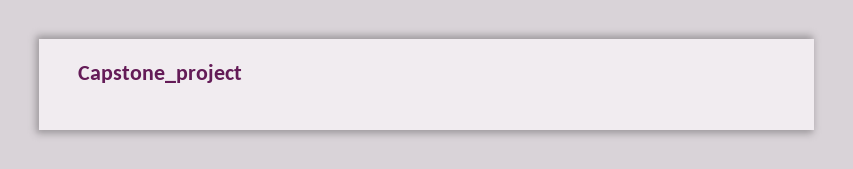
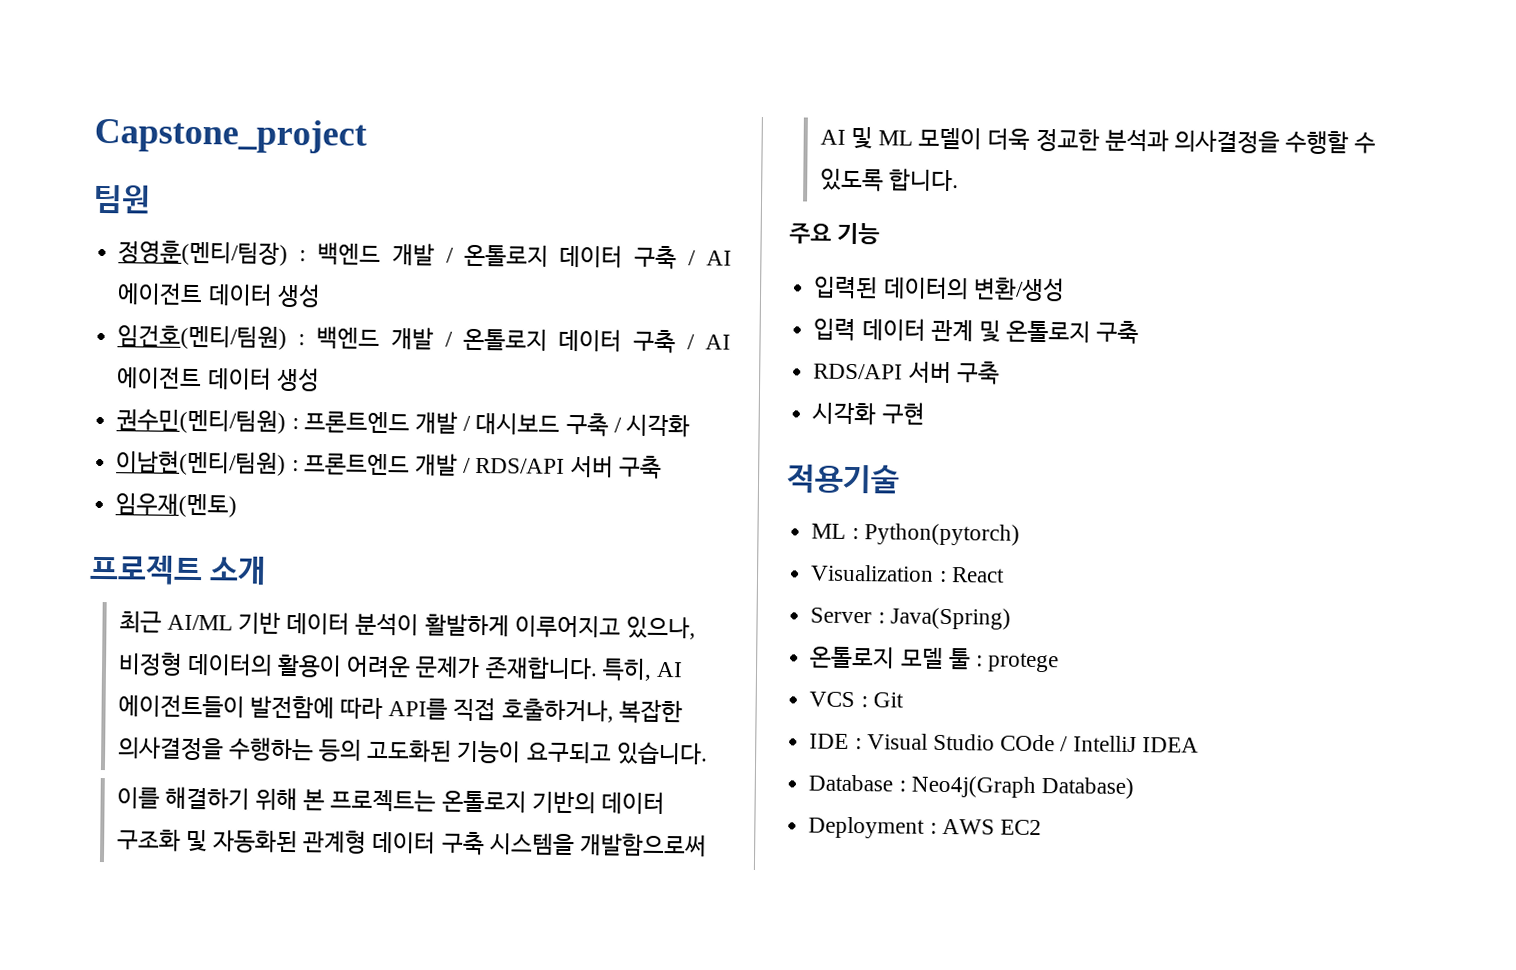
(242, 73) none -> [93,184,151,214] [118,240,733,270] [117,282,321,308] [117,325,732,354] [116,366,320,392] [116,409,690,438] [116,450,662,479] [115,493,238,518] [89,554,268,586] [118,611,697,640] [117,652,684,681] [117,694,683,724] [117,736,708,765] [116,786,666,815] [116,829,708,857] [819,126,1377,155] [819,168,959,192] [789,222,881,245] [813,276,1065,302] [813,318,1140,345] [813,361,1000,385] [812,402,925,426] [786,463,900,495] [811,523,1020,546] [810,564,1005,583] [810,607,1011,630] [810,646,1060,673] [809,691,904,708] [809,733,1199,753] [808,774,1134,800] [808,816,1042,839] // 팀원 // 정영훈(멘티/팀장) : 백엔드 개발 / 온톨로지 데이터 구축 / AI 에이전트 데이터 생성 // 임건호(멘티/팀원) : 백엔드 개발 / 온톨로지 데이터 구축 / AI 에이전트 데이터 생성 // 권수민(멘티/팀원) : 프론트엔드 개발 / 대시보드 구축 / 시각화 // 이남현(멘티/팀원) : 프론트엔드 개발 / RDS/API 서버 구축 // 임우재(멘토) // 프로젝트 소개 // 최근 AI/ML 기반 데이터 분석이 활발하게 이루어지고 있으나, 비정형 데이터의 활용이 어려운 문제가 존재합니다. 특히, AI 에이전트들이 발전함에 따라 API를 직접 호출하거나, 복잡한 의사결정을 수행하는 등의 고도화된 기능이 요구되고 있습니다. // 이를 해결하기 위해 본 프로젝트는 온톨로지 기반의 데이터 구조화 및 자동화된 관계형 데이터 구축 시스템을 개발함으로써 AI 및 ML 모델이 더욱 정교한 분석과 의사결정을 수행할 수 있도록 합니다. // 주요 기능 // 입력된 데이터의 변환/생성 // 입력 데이터 관계 및 온톨로지 구축 // RDS/API 서버 구축 // 시각화 구현 // 적용기술 // ML : Python(pytorch) // Visualization : React // Server : Java(Spring) // 온톨로지 모델 툴 : protege // VCS : Git // IDE : Visual Studio COde / IntelliJ IDEA // Database : Neo4j(Graph Database) // Deployment : AWS EC2

